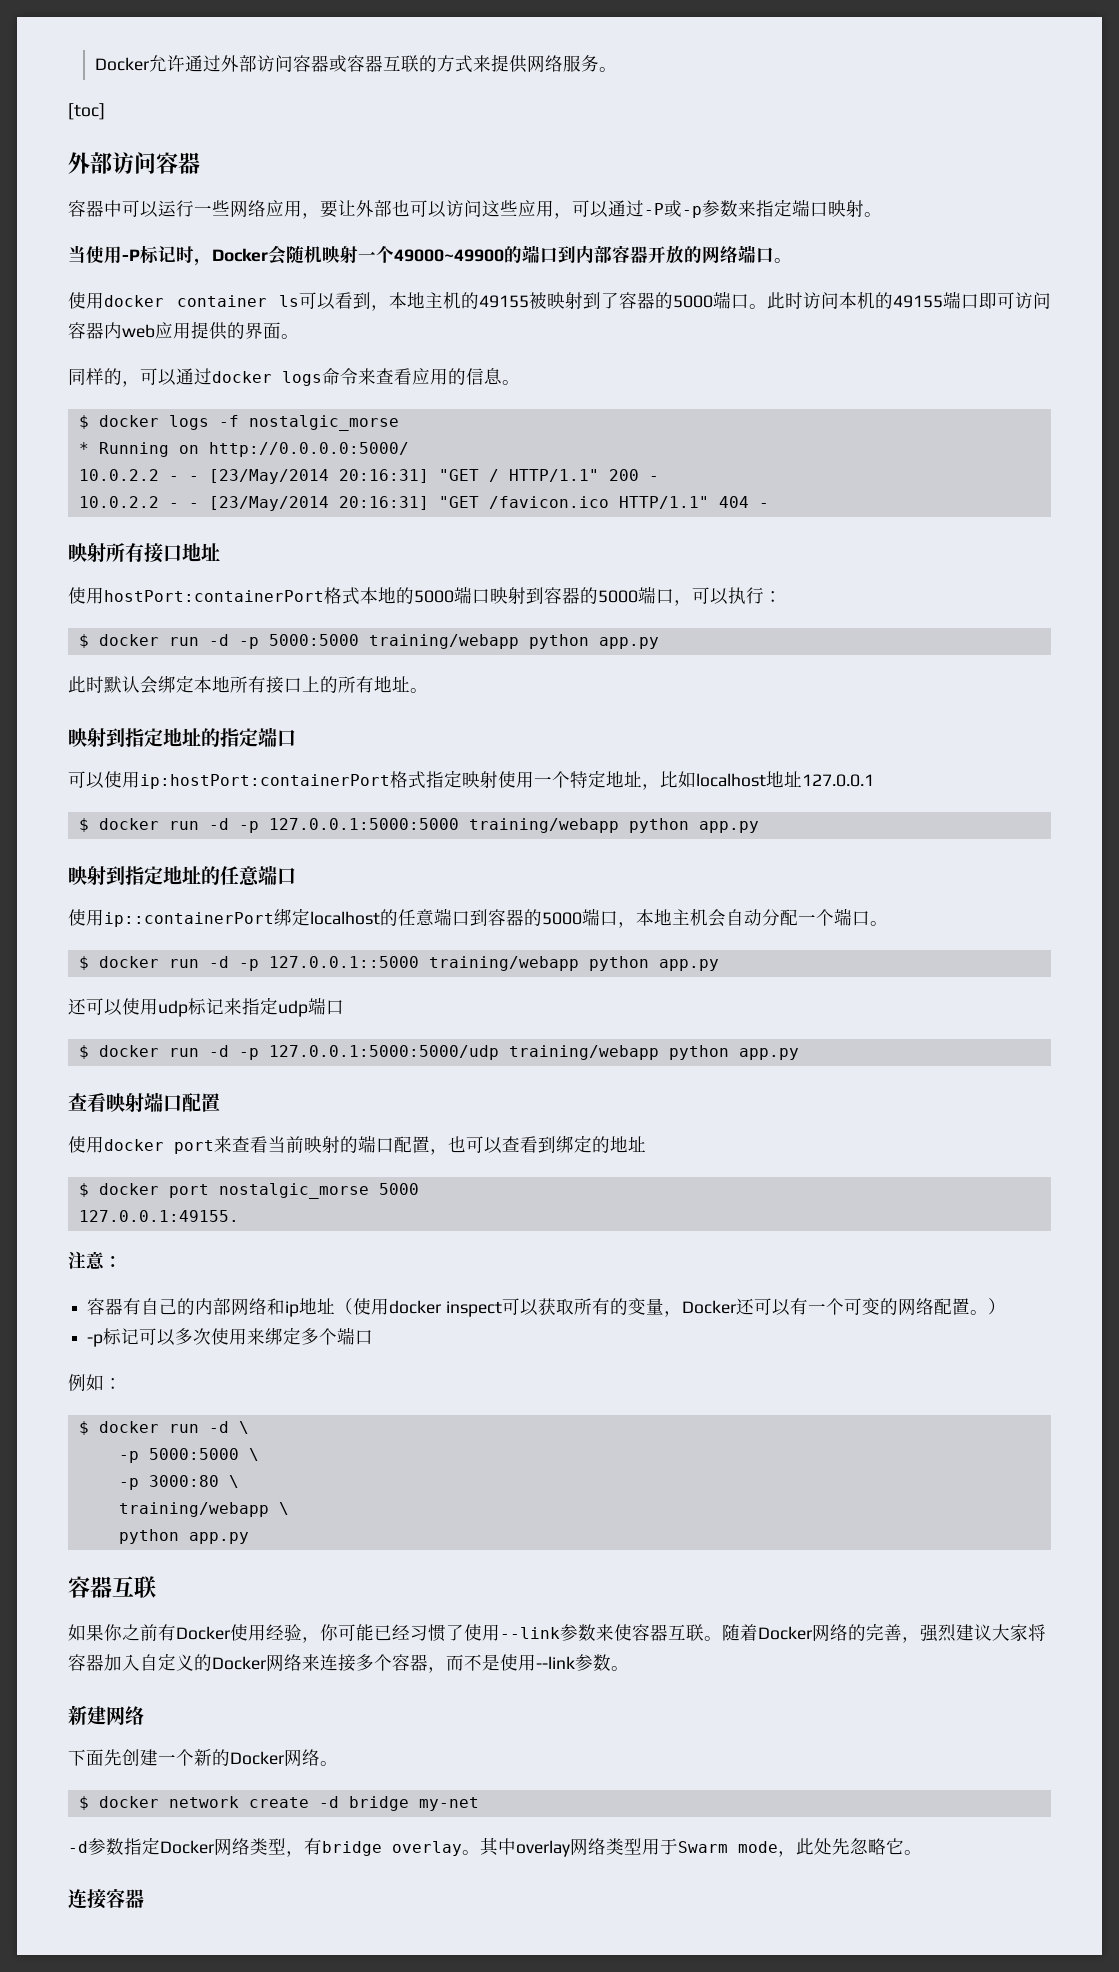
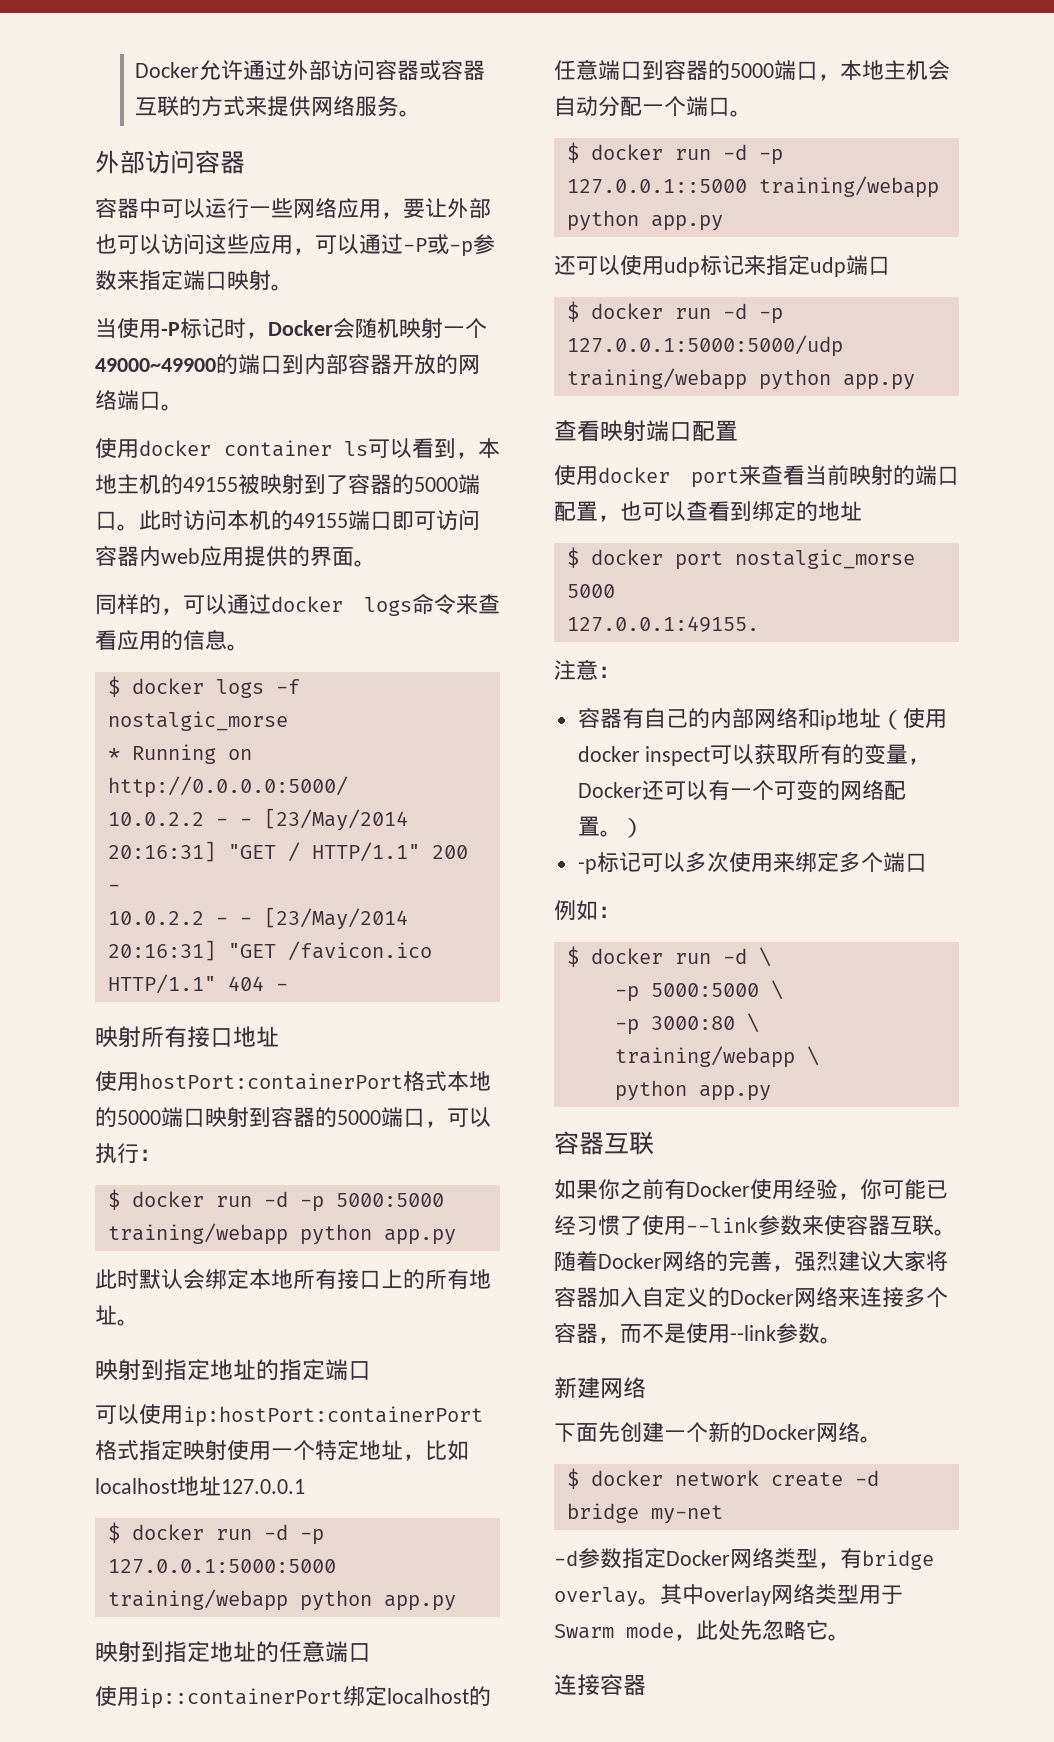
[68,103,105,120] // [toc] -> (422, 113) none

